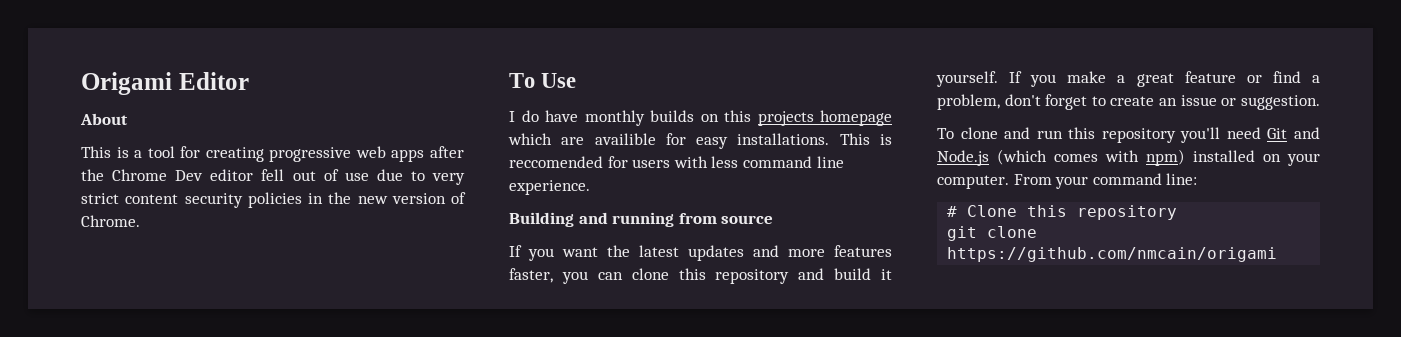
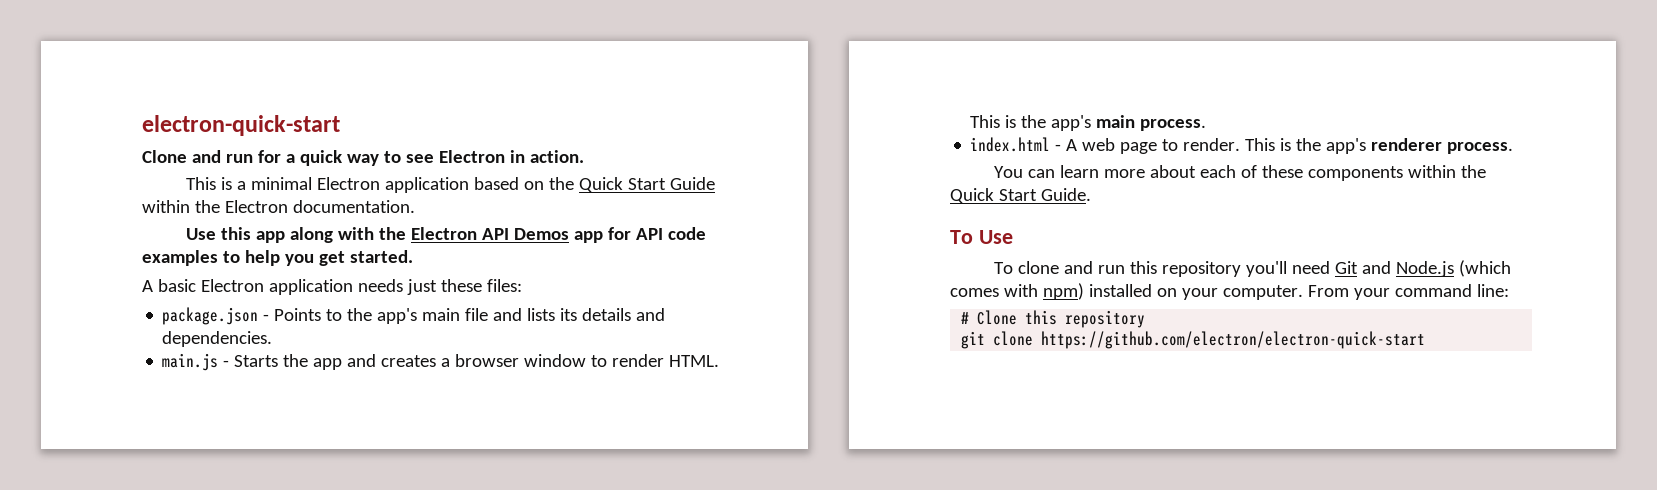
[81,72,249,95] [80,113,128,125] [81,146,464,162] [81,169,466,185] [81,192,466,208] [81,215,140,227] [509,73,577,88] [509,110,892,126] [508,133,892,149] [509,156,844,168] [509,180,590,195] [509,212,774,227] [509,245,892,261] [509,268,892,284] [936,71,1320,87] [937,94,1320,110] Origami Editor // About // This is a tool for creating progressive web apps after the Chrome Dev editor fell out of use due to very strict content security policies in the new version of Chrome. // To Use // I do have monthly builds on this projects homepage which are availible for easy installations. This is reccomended for users with less command line experience. // Building and running from source // If you want the latest updates and more features faster, you can clone this repository and build it yourself. If you make a great feature or find a problem, don't forget to create an issue or suggestion. -> [142,115,340,136] [142,150,584,166] [185,177,715,193] [142,200,415,213] [185,227,706,243] [142,250,413,266] [142,279,522,295] [162,307,666,325] [162,331,273,347] [162,353,720,371] [970,115,1207,131] [970,137,1514,154] [993,165,1486,181] [950,188,1091,204] [950,230,1013,244] electron-quick-start // Clone and run for a quick way to see Electron in action. // This is a minimal Electron application based on the Quick Start Guide within the Electron documentation. // Use this app along with the Electron API Demos app for API code examples to help you get started. // A basic Electron application needs just these files: // package.json - Points to the app's main file and lists its details and dependencies. // main.js - Starts the app and creates a browser window to render HTML. This is the app's main process. // index.html - A web page to render. This is the app's renderer process. // You can learn more about each of these components within the Quick Start Guide. // To Use
[947,247,1278,262] https://github.com/nmcain/origami -> [1041,331,1426,349] https://github.com/electron/electron-quick-start

